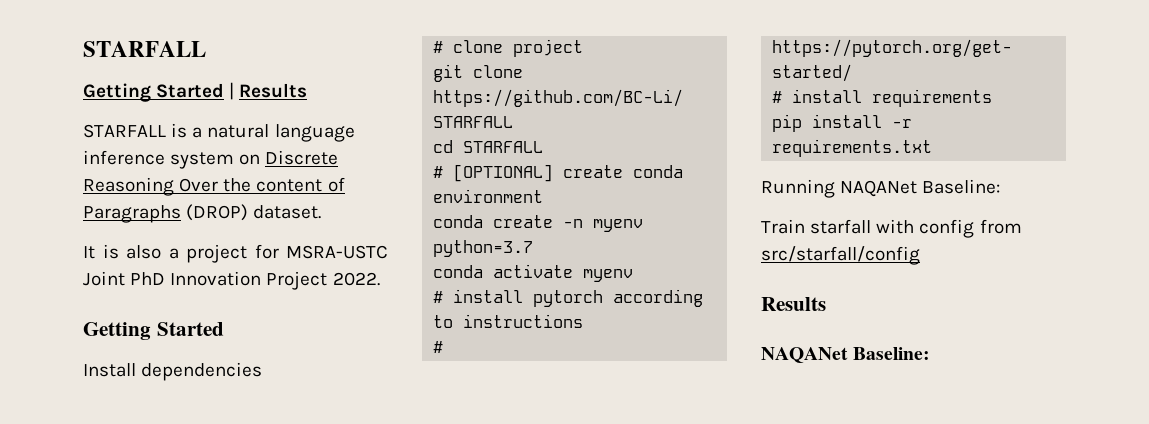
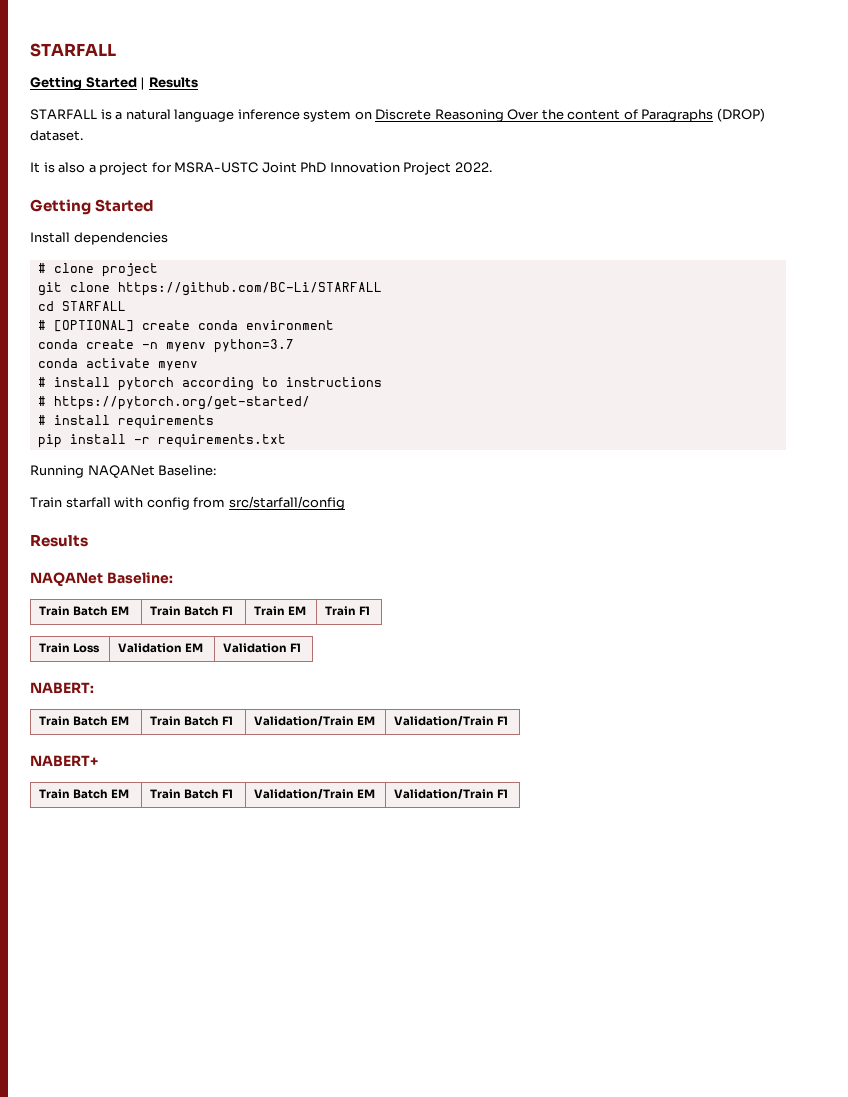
(931, 353) none -> [38,606,130,616] [149,606,234,616] [253,606,307,616] [324,606,371,616] [38,643,101,653] [117,643,204,653] [222,643,302,653] [30,682,94,694] [38,716,130,726] [149,716,234,726] [253,716,376,726] [393,716,509,726] [30,755,98,767] [38,789,130,799] [149,789,234,799] [253,789,376,799] [393,789,509,799] // Train Batch EM | Train Batch F1 | Train EM | Train F1 // Train Loss | Validation EM | Validation F1 // NABERT: // Train Batch EM | Train Batch F1 | Validation/Train EM | Validation/Train F1 // NABERT+ // Train Batch EM | Train Batch F1 | Validation/Train EM | Validation/Train F1

